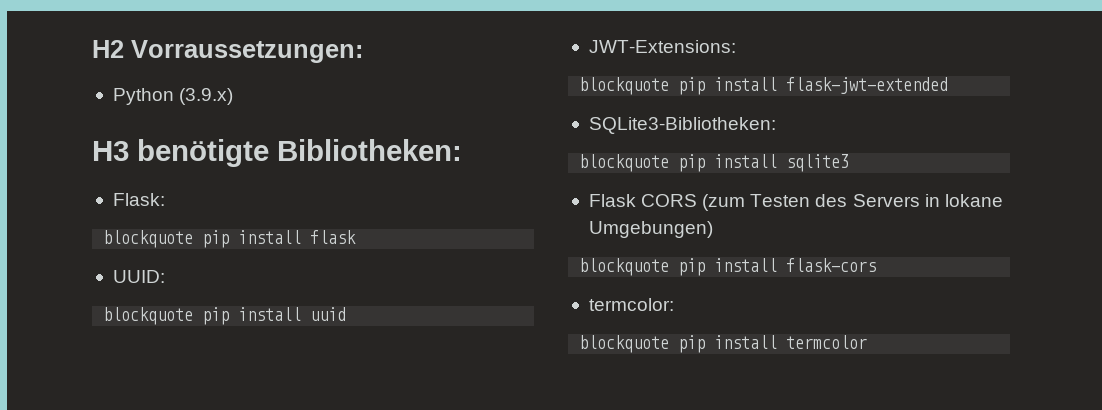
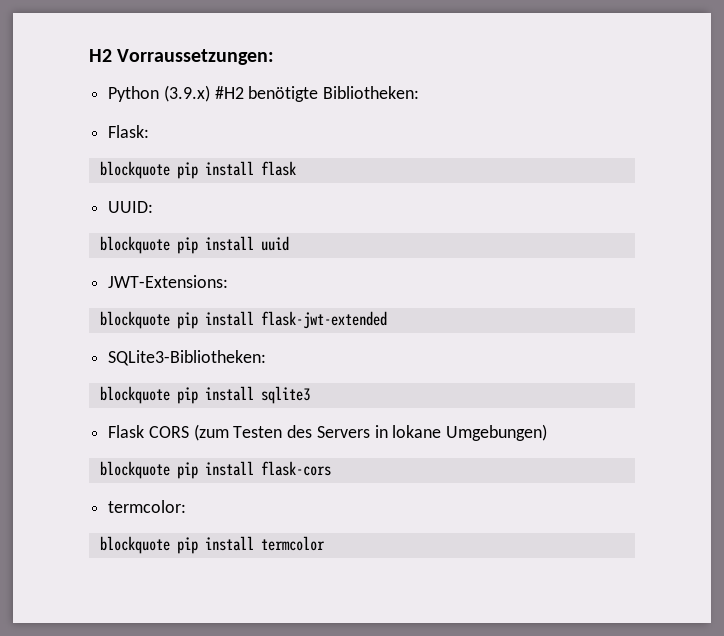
[92,141,129,161] // H3 -> [214,86,244,99] #H2

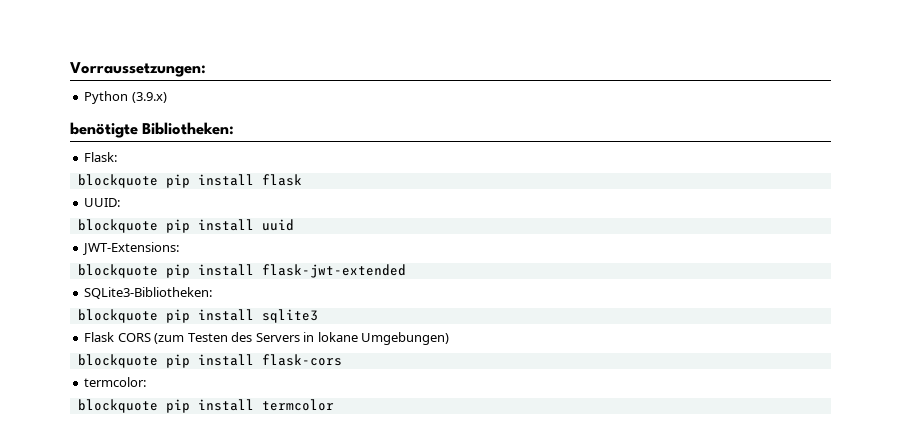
[89,49,112,62] H2 -> (70, 69) none
[214,86,244,99] #H2 -> (167, 97) //

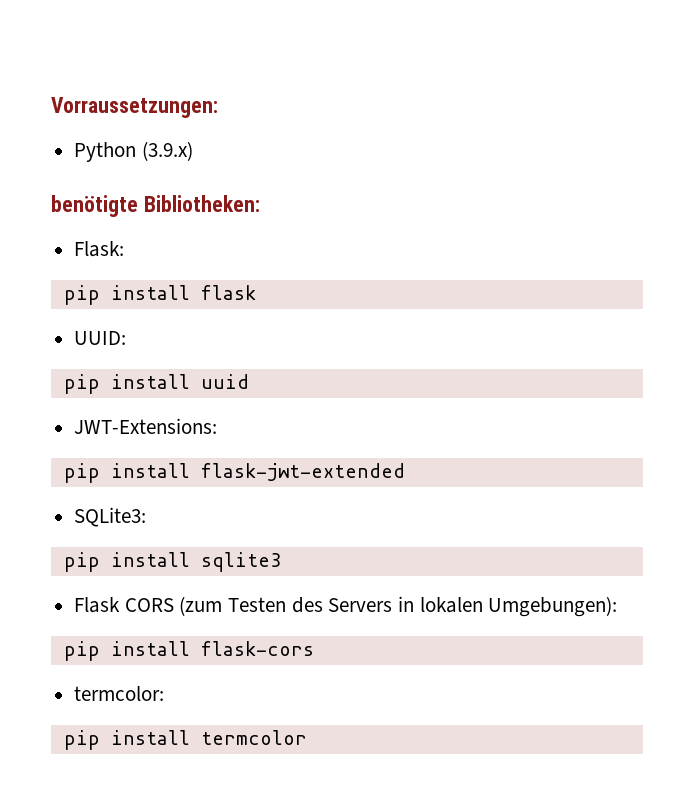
[77,174,158,188] blockquote -> (125, 249) none
[77,219,158,233] blockquote -> (127, 338) none
[77,264,158,278] blockquote -> (218, 426) none
[84,287,213,299] [77,309,158,323] SQLite3-Bibliotheken: // blockquote -> [74,507,147,527] SQLite3: //
[317,332,450,345] [77,354,158,368] lokane Umgebungen) // blockquote -> [419,596,618,617] lokalen Umgebungen): //
[77,399,158,413] blockquote -> (165, 693) none

